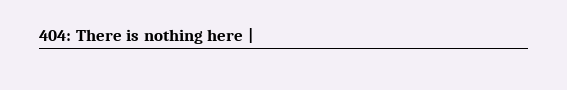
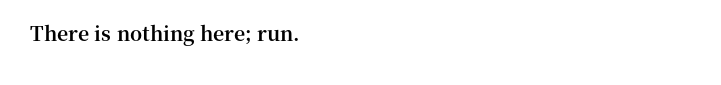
[39,30,71,41] 404: -> (30, 32) none
[207,28,253,43] here | -> [199,24,301,45] here; run.

